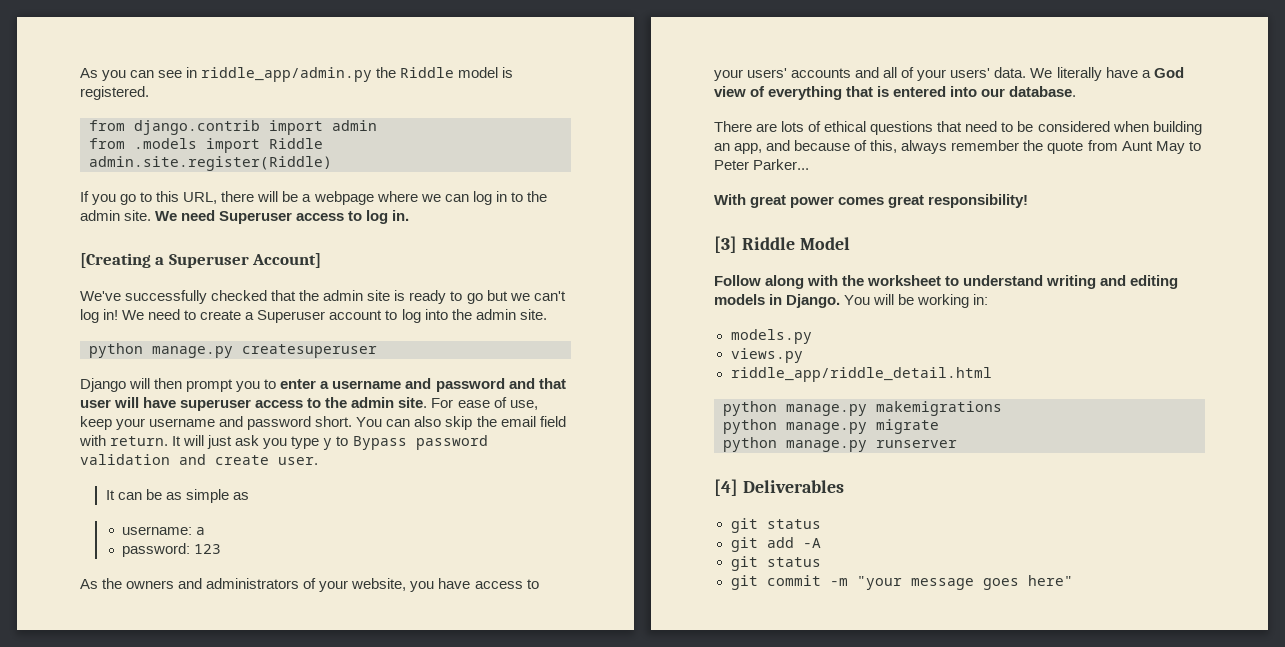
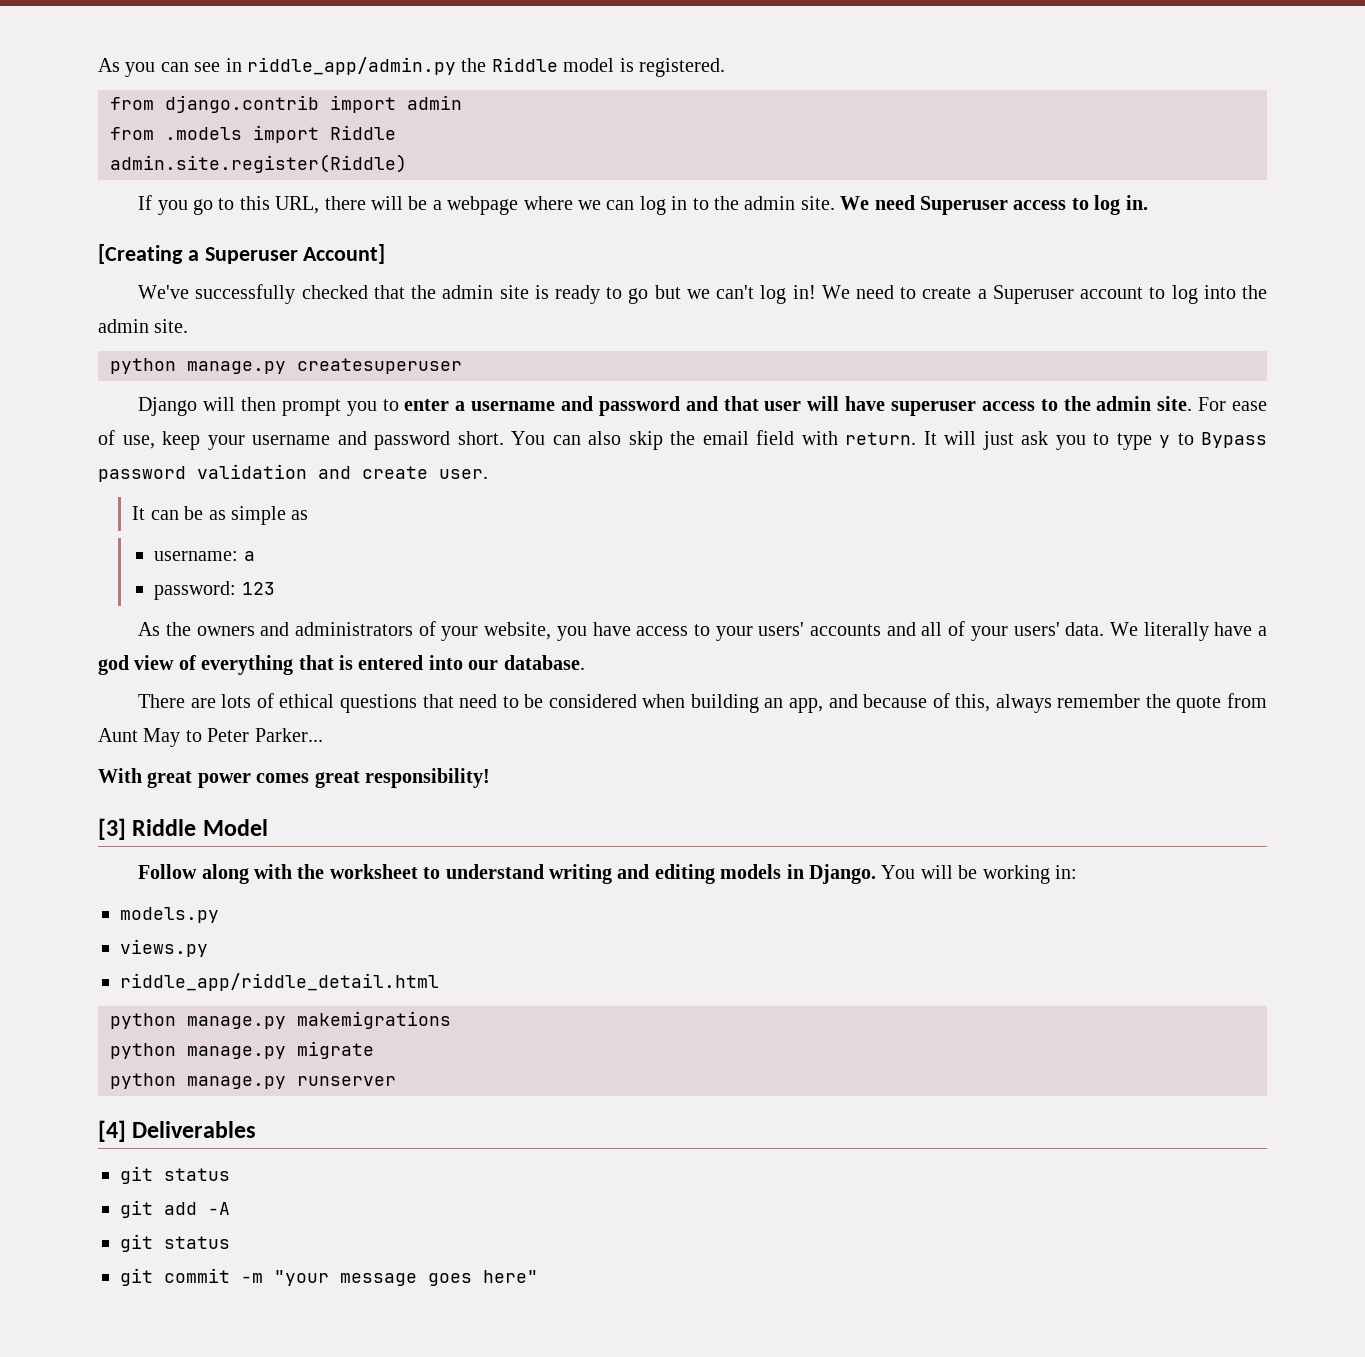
(288, 443) none -> [1093,433,1109,445] to
[1153,67,1184,78] God -> [98,655,129,675] god

